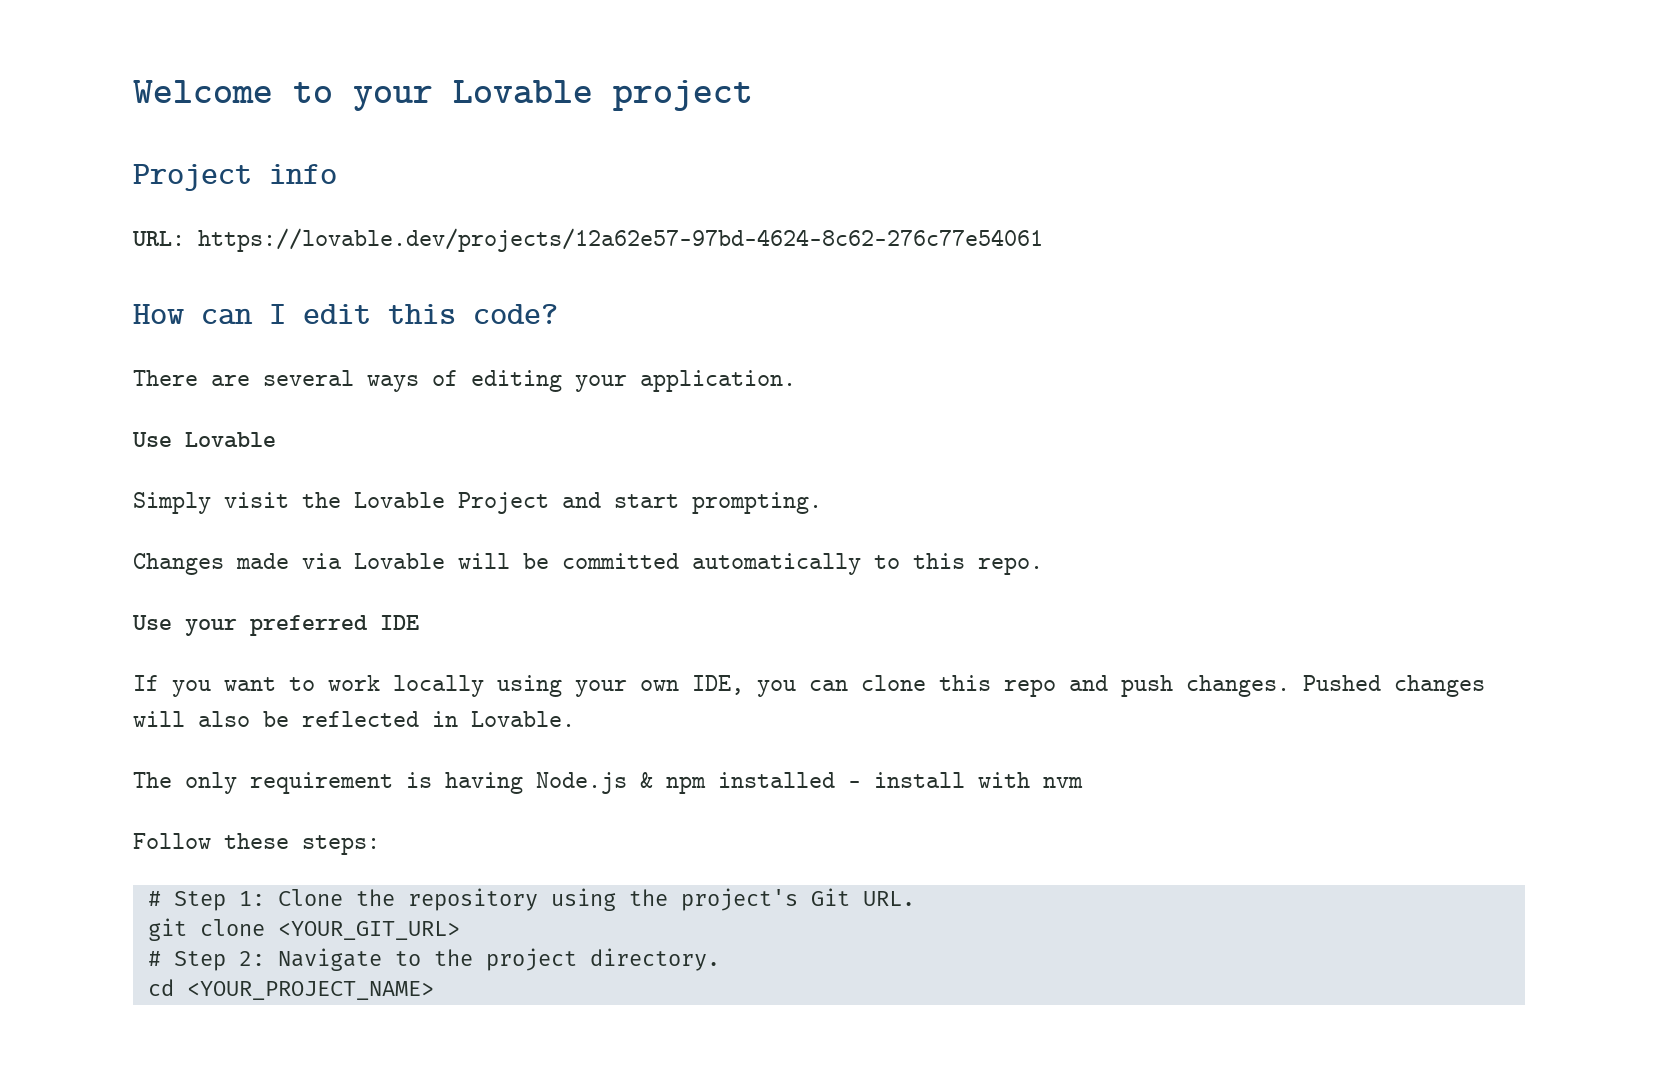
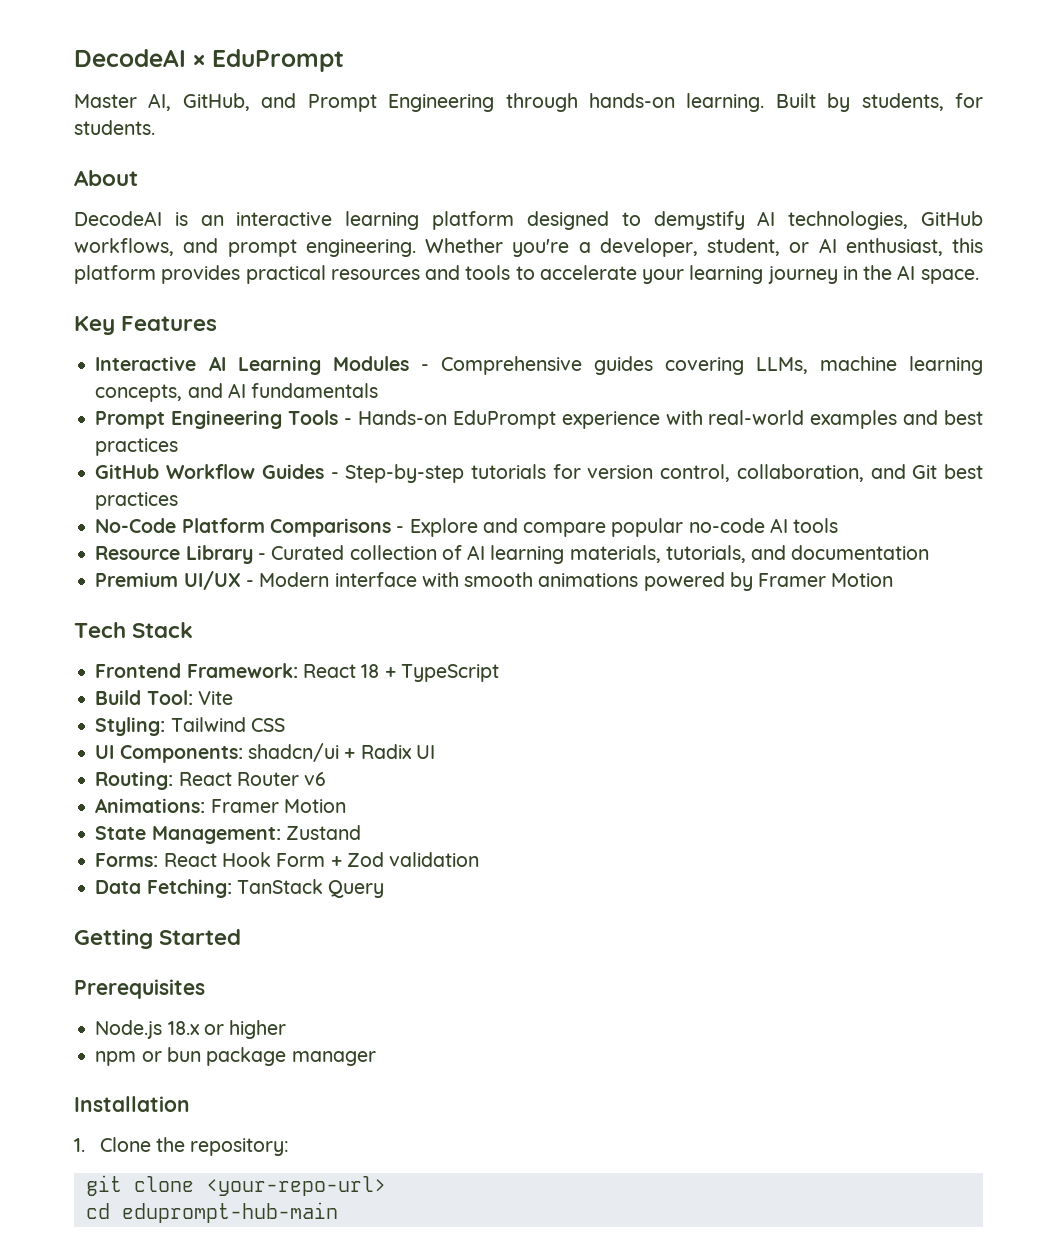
[133,80,753,111] [133,164,337,191] [132,228,1043,252] [133,304,558,325] [133,370,796,392] [132,432,276,448] [133,492,822,514] [133,553,1043,575] [132,615,419,636] [133,675,1485,697] [133,711,575,727] [133,772,1083,794] [133,833,380,855] [147,888,915,911] [147,918,460,941] [147,948,720,971] Welcome to your Lovable project // Project info // URL: https://lovable.dev/projects/12a62e57-97bd-4624-8c62-276c77e54061 // How can I edit this code? // There are several ways of editing your application. // Use Lovable // Simply visit the Lovable Project and start prompting. // Changes made via Lovable will be committed automatically to this repo. // Use your preferred IDE // If you want to work locally using your own IDE, you can clone this repo and push changes. Pushed changes will also be reflected in Lovable. // The only requirement is having Node.js & npm installed - install with nvm // Follow these steps: // # Step 1: Clone the repository using the project's Git URL. // git clone <YOUR_GIT_URL> // # Step 2: Navigate to the project directory. -> [74,49,344,72] [74,93,983,112] [74,120,155,135] [74,170,138,186] [74,211,984,230] [74,238,983,257] [74,265,979,284] [74,316,218,335] [95,356,983,375] [95,383,379,402] [95,410,984,429] [95,438,179,456] [95,464,983,483] [95,492,179,510] [95,518,839,537] [95,545,930,564] [95,571,894,591] [74,622,194,638] [95,663,499,682] [95,690,233,705] [95,717,285,736] [95,743,435,763] [95,771,327,790] [95,798,346,813] [95,825,361,844] [95,852,480,867] [95,879,385,898] [74,929,242,949] [74,979,205,999] [95,1020,287,1039] [95,1047,376,1066] [74,1096,190,1112] [74,1137,290,1156] [85,1175,386,1196] DecodeAI × EduPrompt // Master AI, GitHub, and Prompt Engineering through hands-on learning. Built by students, for students. // About // DecodeAI is an interactive learning platform designed to demystify AI technologies, GitHub workflows, and prompt engineering. Whether you're a developer, student, or AI enthusiast, this platform provides practical resources and tools to accelerate your learning journey in the AI space. // Key Features // Interactive AI Learning Modules - Comprehensive guides covering LLMs, machine learning concepts, and AI fundamentals // Prompt Engineering Tools - Hands-on EduPrompt experience with real-world examples and best practices // GitHub Workflow Guides - Step-by-step tutorials for version control, collaboration, and Git best practices // No-Code Platform Comparisons - Explore and compare popular no-code AI tools // Resource Library - Curated collection of AI learning materials, tutorials, and documentation // Premium UI/UX - Modern interface with smooth animations powered by Framer Motion // Tech Stack // Frontend Framework: React 18 + TypeScript // Build Tool: Vite // Styling: Tailwind CSS // UI Components: shadcn/ui + Radix UI // Routing: React Router v6 // Animations: Framer Motion // State Management: Zustand // Forms: React Hook Form + Zod validation // Data Fetching: TanStack Query // Getting Started // Prerequisites // Node.js 18.x or higher // npm or bun package manager // Installation // 1. Clone the repository: // git clone <your-repo-url>
[186,981,434,1000] <YOUR_PROJECT_NAME> -> [121,1202,338,1223] eduprompt-hub-main

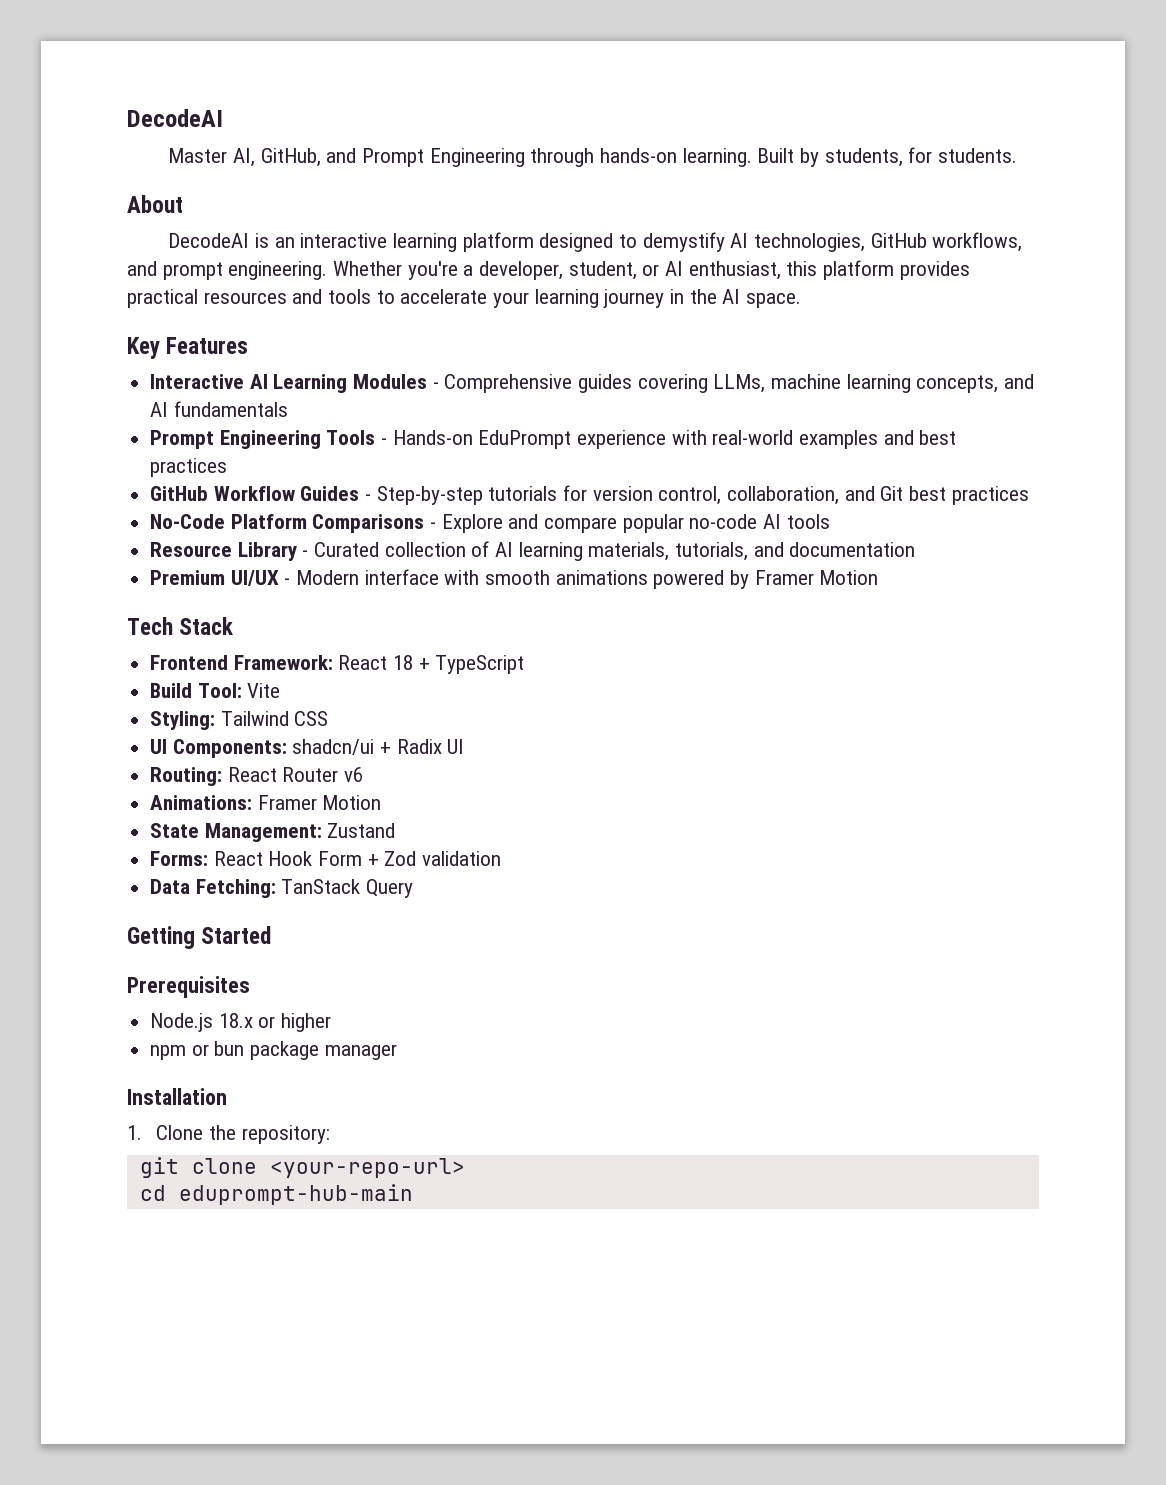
[74,49,344,72] DecodeAI × EduPrompt -> [127,109,223,127] DecodeAI

